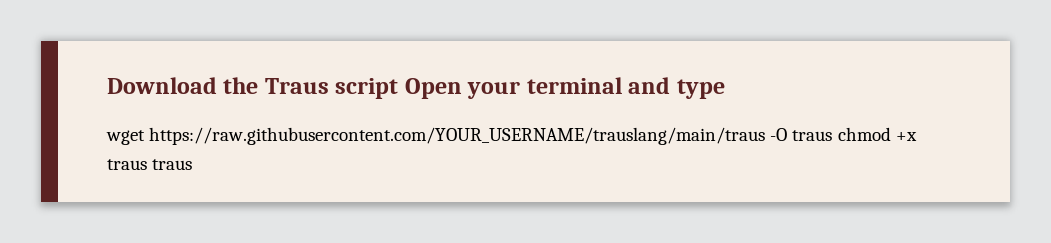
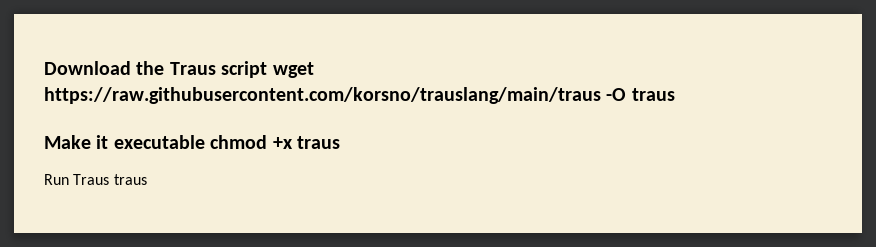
[404,77,725,99] [106,127,766,145] Open your terminal and type // wget https://raw.githubusercontent.com/YOUR_USERNAME/trauslang/main/traus -> [272,62,314,78] [44,87,601,104] wget https://raw.githubusercontent.com/korsno/trauslang/main/traus
(833, 135) none -> [44,135,205,149] // Make it executable
(147, 164) none -> [44,174,110,185] // Run Traus

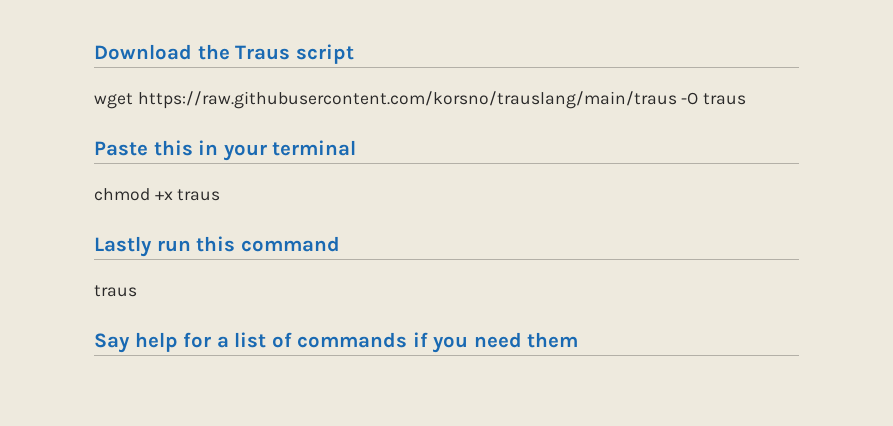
(268, 69) none -> (354, 54) //
[44,135,340,149] [44,174,147,185] Make it executable chmod +x traus // Run Traus traus -> [94,140,357,161] [94,188,221,201] [94,236,340,257] [94,285,137,297] [94,332,579,353] Paste this in your terminal // chmod +x traus // Lastly run this command // traus // Say help for a list of commands if you need them

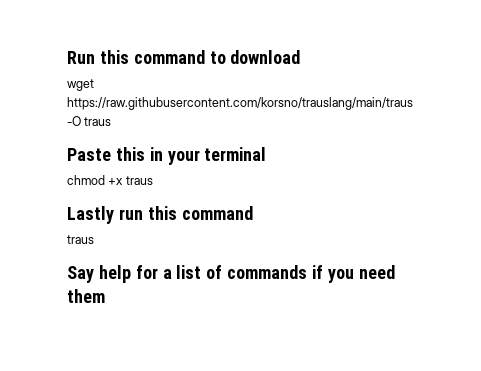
[94,44,354,64] Download the Traus script -> [67,50,301,64] Run this command to download

